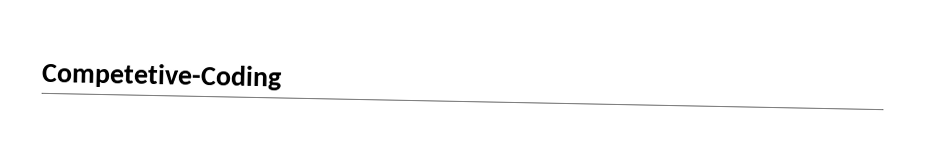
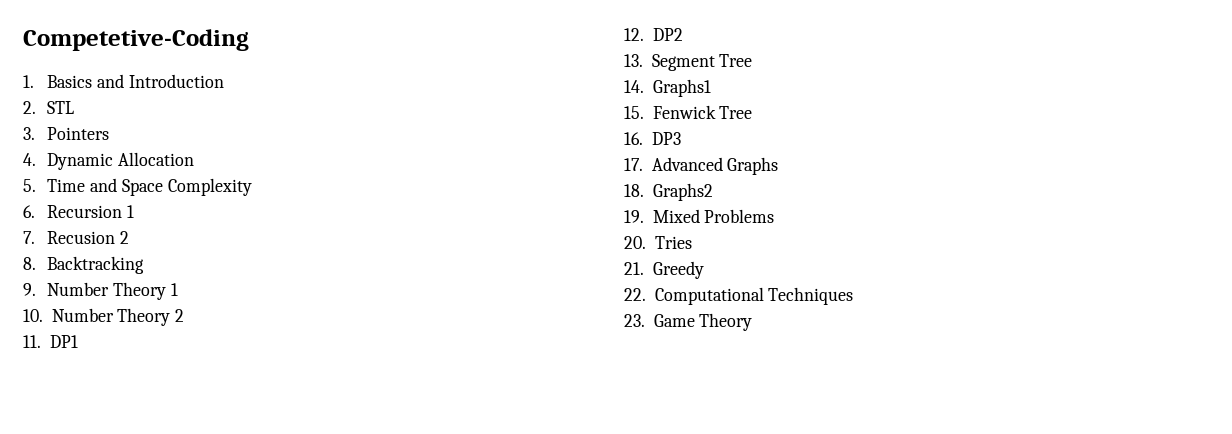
(282, 76) none -> [23,74,224,88] [23,101,75,114] [23,127,110,140] [23,152,195,170] [23,178,252,196] [23,205,135,218] [23,231,130,244] [23,256,145,274] [23,282,178,300] [23,308,185,326] [23,335,78,348] [624,28,683,41] [624,54,753,71] [624,79,711,97] [624,105,753,119] [624,132,681,145] [624,157,779,175] [624,183,713,201] [624,209,775,223] [624,236,692,249] [624,261,704,279] [624,287,854,305] [624,313,753,331] // 1. Basics and Introduction // 2. STL // 3. Pointers // 4. Dynamic Allocation // 5. Time and Space Complexity // 6. Recursion 1 // 7. Recusion 2 // 8. Backtracking // 9. Number Theory 1 // 10. Number Theory 2 // 11. DP1 // 12. DP2 // 13. Segment Tree // 14. Graphs1 // 15. Fenwick Tree // 16. DP3 // 17. Advanced Graphs // 18. Graphs2 // 19. Mixed Problems // 20. Tries // 21. Greedy // 22. Computational Techniques // 23. Game Theory

